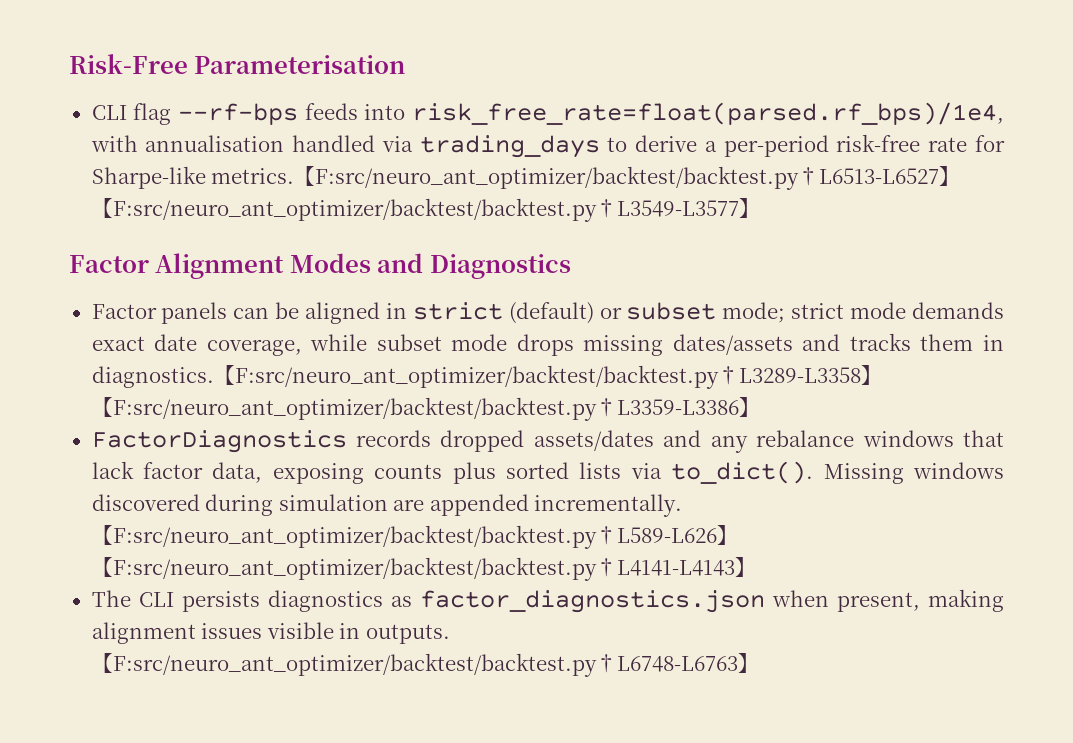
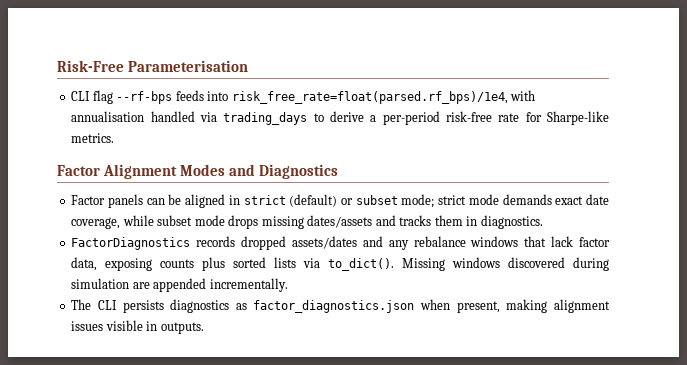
[294,166,961,190] [91,198,760,222] 【F:src/neuro_ant_optimizer/backtest/backtest.py†L6513-L6527】【F:src/neuro_ant_optimizer/backtest/backtest.py†L3549-L3577】 -> (115, 138) none
[213,365,882,389] [91,397,760,421] 【F:src/neuro_ant_optimizer/backtest/backtest.py†L3289-L3358】【F:src/neuro_ant_optimizer/backtest/backtest.py†L3359-L3386】 -> (543, 222) none
[91,525,738,549] [91,557,756,581] 【F:src/neuro_ant_optimizer/backtest/backtest.py†L589-L626】【F:src/neuro_ant_optimizer/backtest/backtest.py†L4141-L4143】 -> (288, 285) none
[91,653,759,677] 【F:src/neuro_ant_optimizer/backtest/backtest.py†L6748-L6763】 -> (204, 328) none

